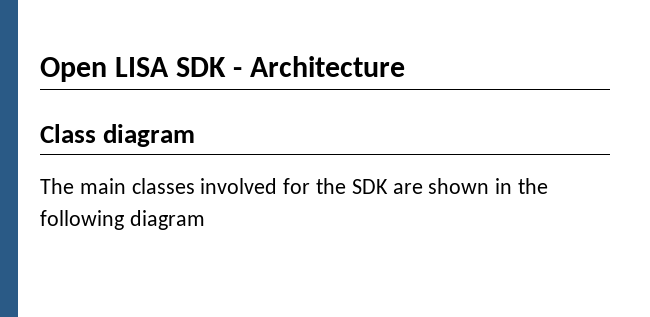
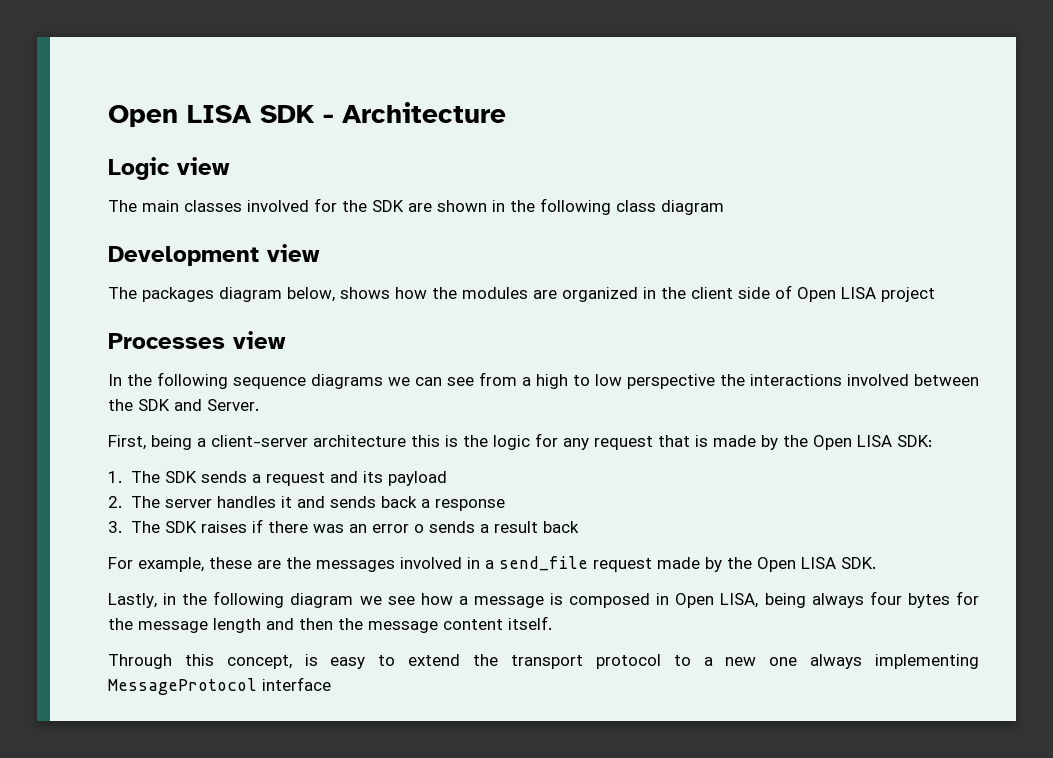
[40,124,196,147] Class diagram -> [108,157,230,180] Logic view
[129,210,205,230] diagram -> [616,200,724,215] [108,244,320,266] [108,285,935,302] [108,331,286,349] [108,372,979,389] [108,399,259,411] [108,433,932,450] [108,471,447,486] [108,496,505,511] [108,519,579,533] [108,556,876,572] [108,591,979,608] [108,616,552,633] [108,654,980,669] [108,677,331,695] class diagram // Development view // The packages diagram below, shows how the modules are organized in the client side of Open LISA project // Processes view // In the following sequence diagrams we can see from a high to low perspective the interactions involved between the SDK and Server. // First, being a client-server architecture this is the logic for any request that is made by the Open LISA SDK: // 1. The SDK sends a request and its payload // 2. The server handles it and sends back a response // 3. The SDK raises if there was an error o sends a result back // For example, these are the messages involved in a send_file request made by the Open LISA SDK. // Lastly, in the following diagram we see how a message is composed in Open LISA, being always four bytes for the message length and then the message content itself. // Through this concept, is easy to extend the transport protocol to a new one always implementing MessageProtocol interface

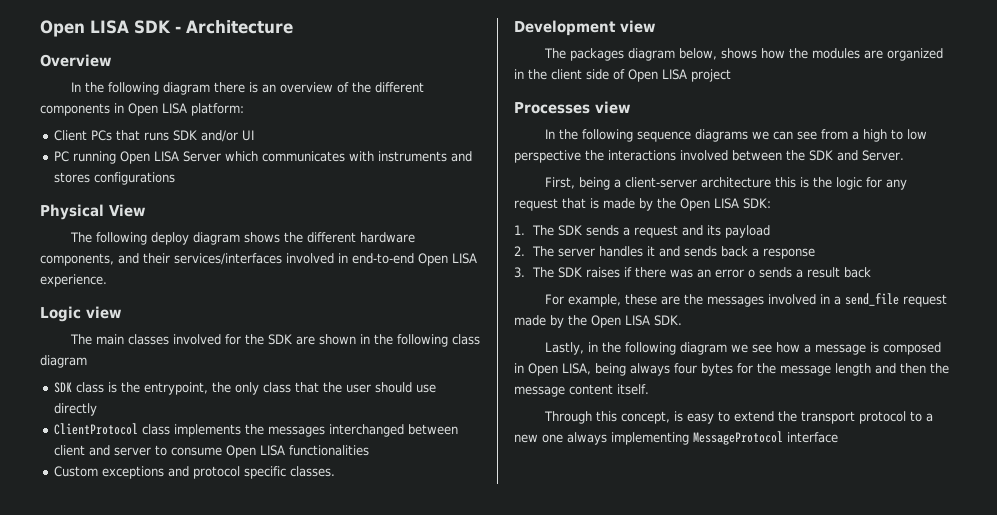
(506, 112) none -> [40,54,111,67] [70,82,424,95] [40,103,244,116] [54,130,255,142] [54,151,473,164] [54,172,176,185] [40,204,145,220] [69,232,415,245] [40,253,477,266] [40,274,107,287] // Overview // In the following diagram there is an overview of the different components in Open LISA platform: // Client PCs that runs SDK and/or UI // PC running Open LISA Server which communicates with instruments and stores configurations // Physical View // The following deploy diagram shows the different hardware components, and their services/interfaces involved in end-to-end Open LISA experience.
(724, 207) none -> [54,382,437,395] [54,403,98,416] [54,423,459,437] [54,445,370,458] [54,466,336,479] // SDK class is the entrypoint, the only class that the user should use directly // ClientProtocol class implements the messages interchanged between client and server to consume Open LISA functionalities // Custom exceptions and protocol specific classes.

